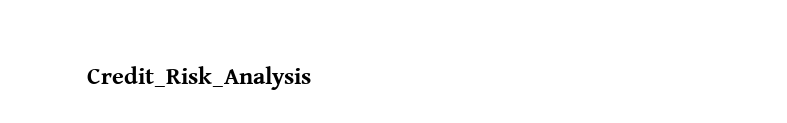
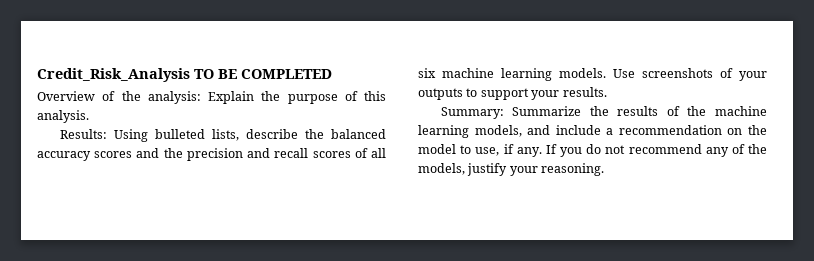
(311, 78) none -> [194,69,332,79] [37,91,386,104] [37,110,89,123] [59,129,386,142] [37,148,387,161] [418,68,767,81] [418,87,607,100] [440,106,767,119] [418,125,767,138] [418,144,767,157] [418,163,605,176] TO BE COMPLETED // Overview of the analysis: Explain the purpose of this analysis. // Results: Using bulleted lists, describe the balanced accuracy scores and the precision and recall scores of all six machine learning models. Use screenshots of your outputs to support your results. // Summary: Summarize the results of the machine learning models, and include a recommendation on the model to use, if any. If you do not recommend any of the models, justify your reasoning.

